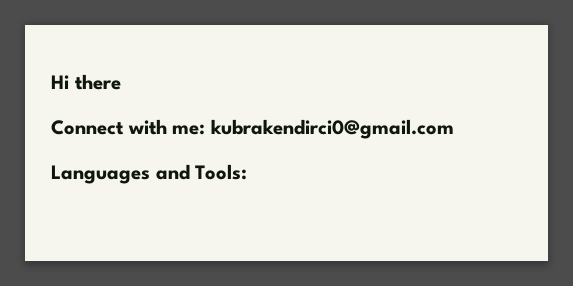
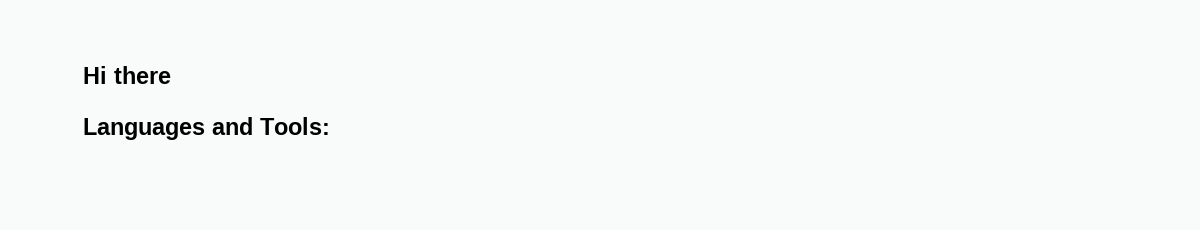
[51,119,454,139] // Connect with me: kubrakendirci0@gmail.com -> (171, 75) none

